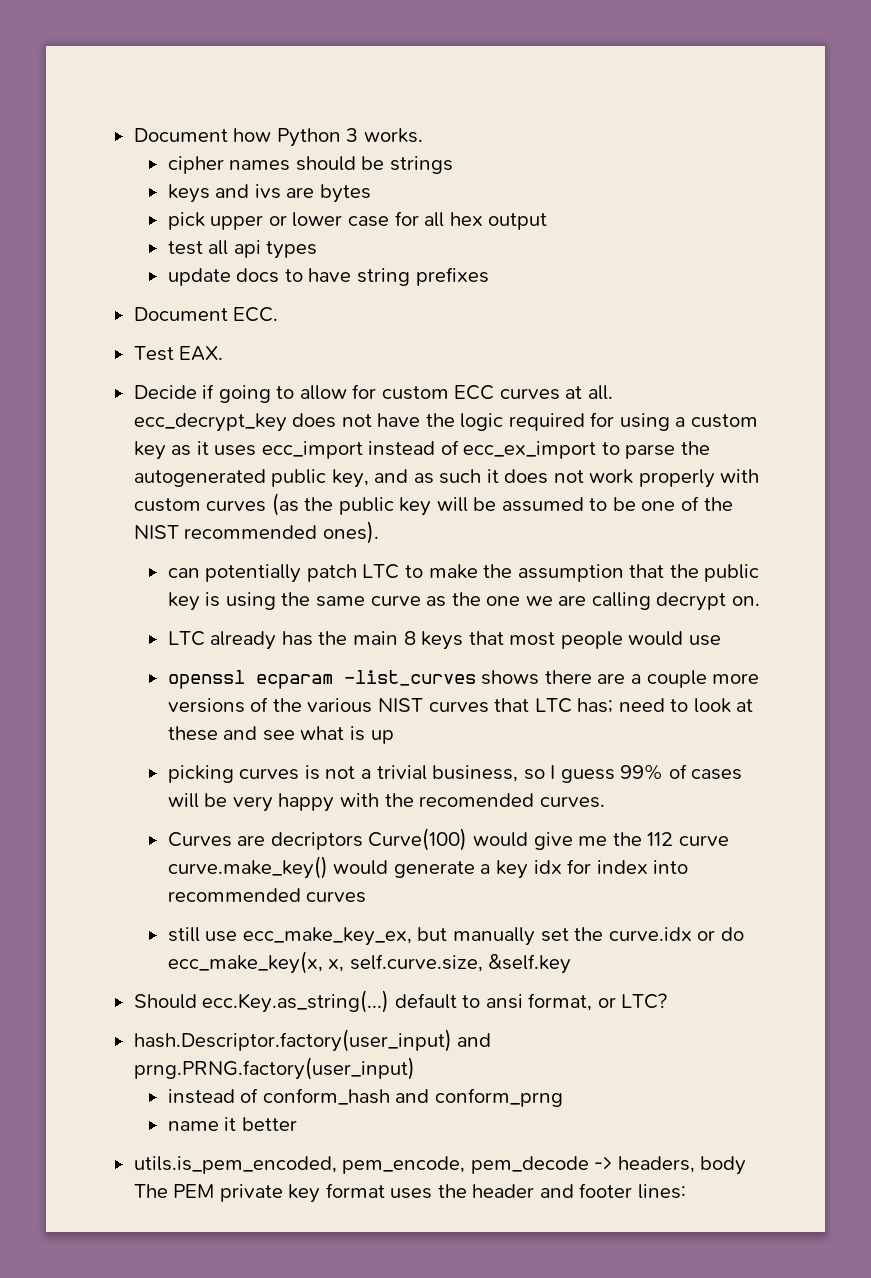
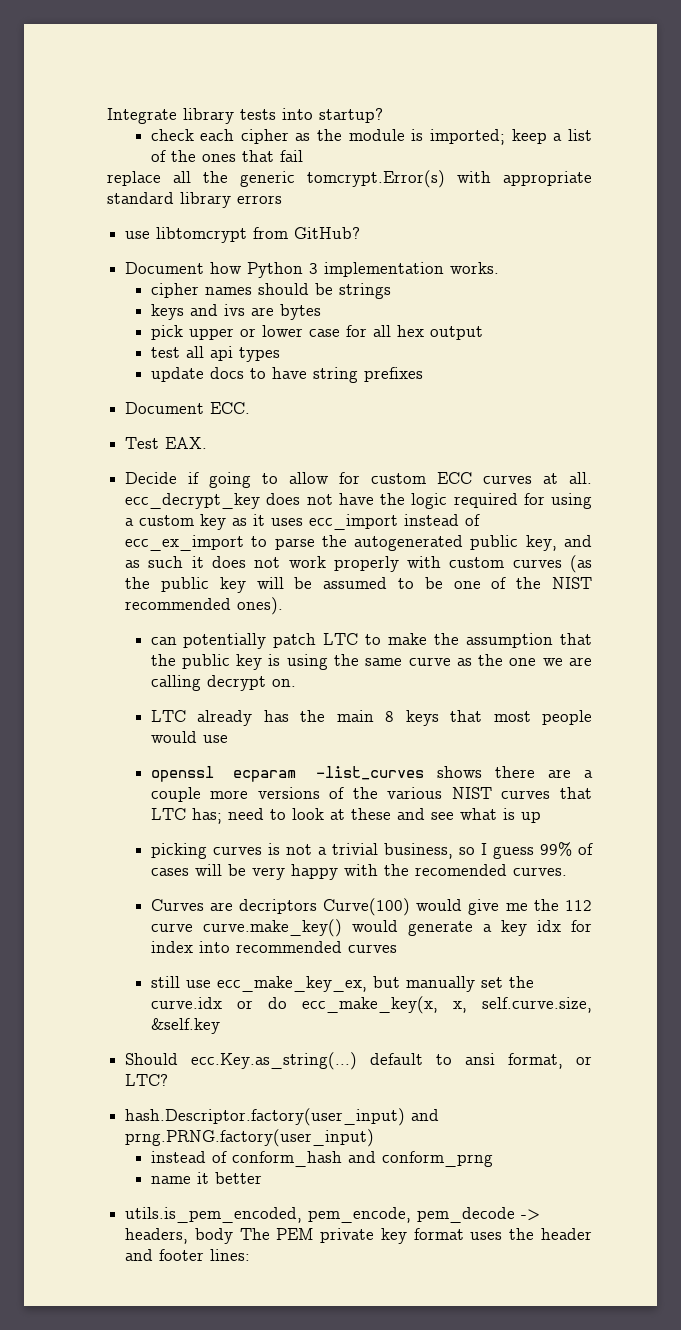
(133, 135) none -> [107,108,383,124] [150,129,592,145] [150,150,303,162] [107,170,592,188] [107,192,282,208] [125,227,361,243] Integrate library tests into startup? // check each cipher as the module is imported; keep a list of the ones that fail // replace all the generic tomcrypt.Error(s) with appropriate standard library errors // use libtomcrypt from GitHub? //
(359, 135) none -> [324,262,445,277] implementation

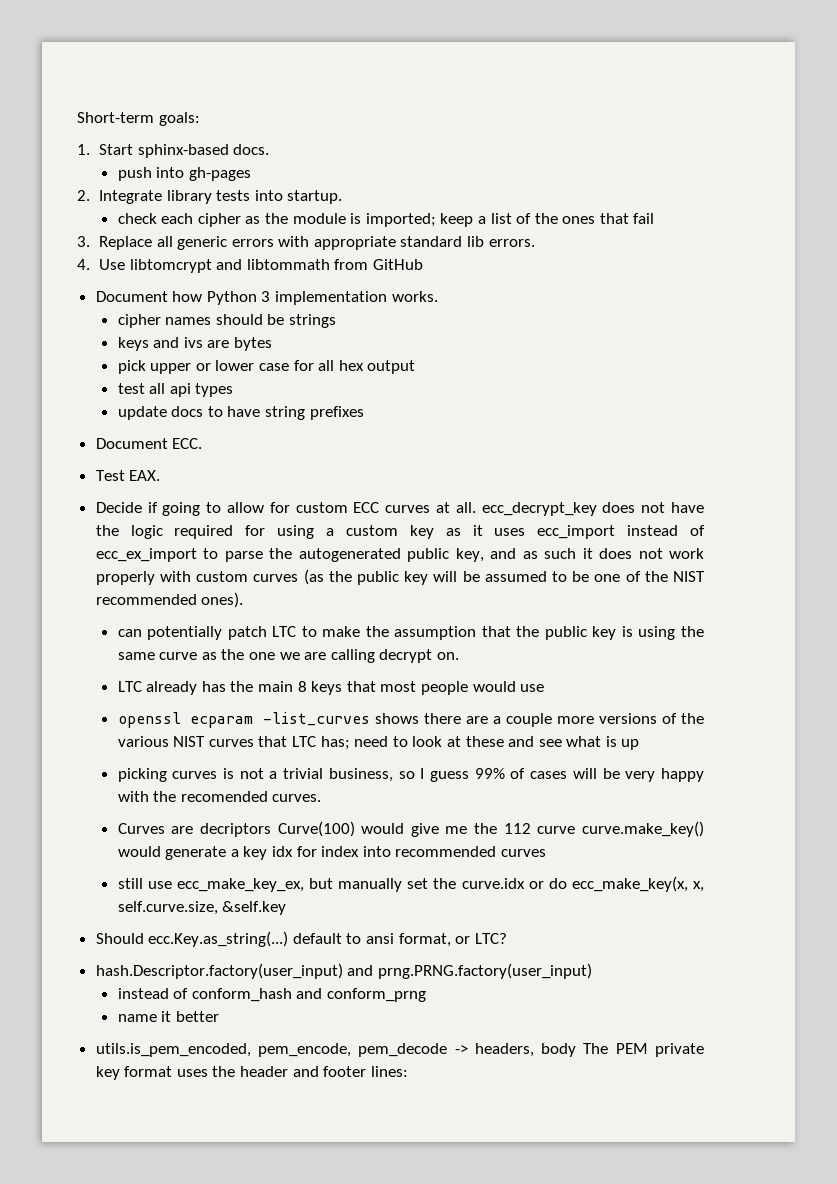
(107, 116) none -> [77,112,200,126] [77,144,270,158] [117,167,251,181] [77,190,90,201] Short-term goals: // 1. Start sphinx-based docs. // push into gh-pages // 2.
[319,108,383,123] startup? -> [287,190,343,204] startup.
[107,170,592,188] [107,192,282,208] [125,227,361,243] replace all the generic tomcrypt.Error(s) with appropriate standard library errors // use libtomcrypt from GitHub? -> [77,236,535,250] [77,259,423,273] 3. Replace all generic errors with appropriate standard lib errors. // 4. Use libtomcrypt and libtommath from GitHub

